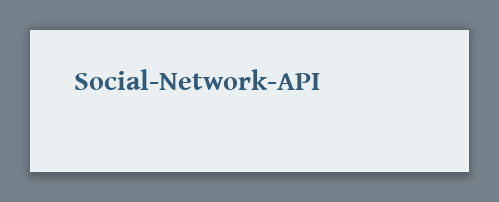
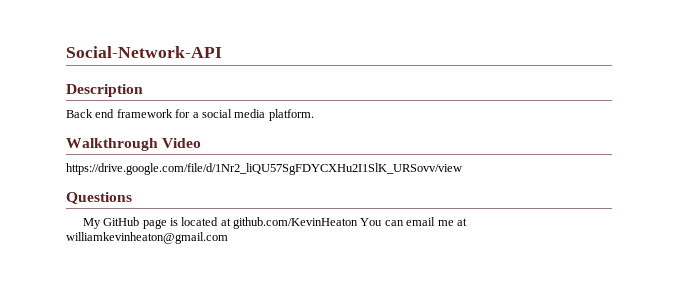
(320, 79) none -> [66,84,143,97] [66,109,314,121] [66,138,202,151] [66,163,462,175] [66,192,132,204] [82,217,467,229] [66,232,228,244] // Description // Back end framework for a social media platform. // Walkthrough Video // https://drive.google.com/file/d/1Nr2_liQU57SgFDYCXHu2I1SlK_URSovv/view // Questions // My GitHub page is located at github.com/KevinHeaton You can email me at williamkevinheaton@gmail.com

